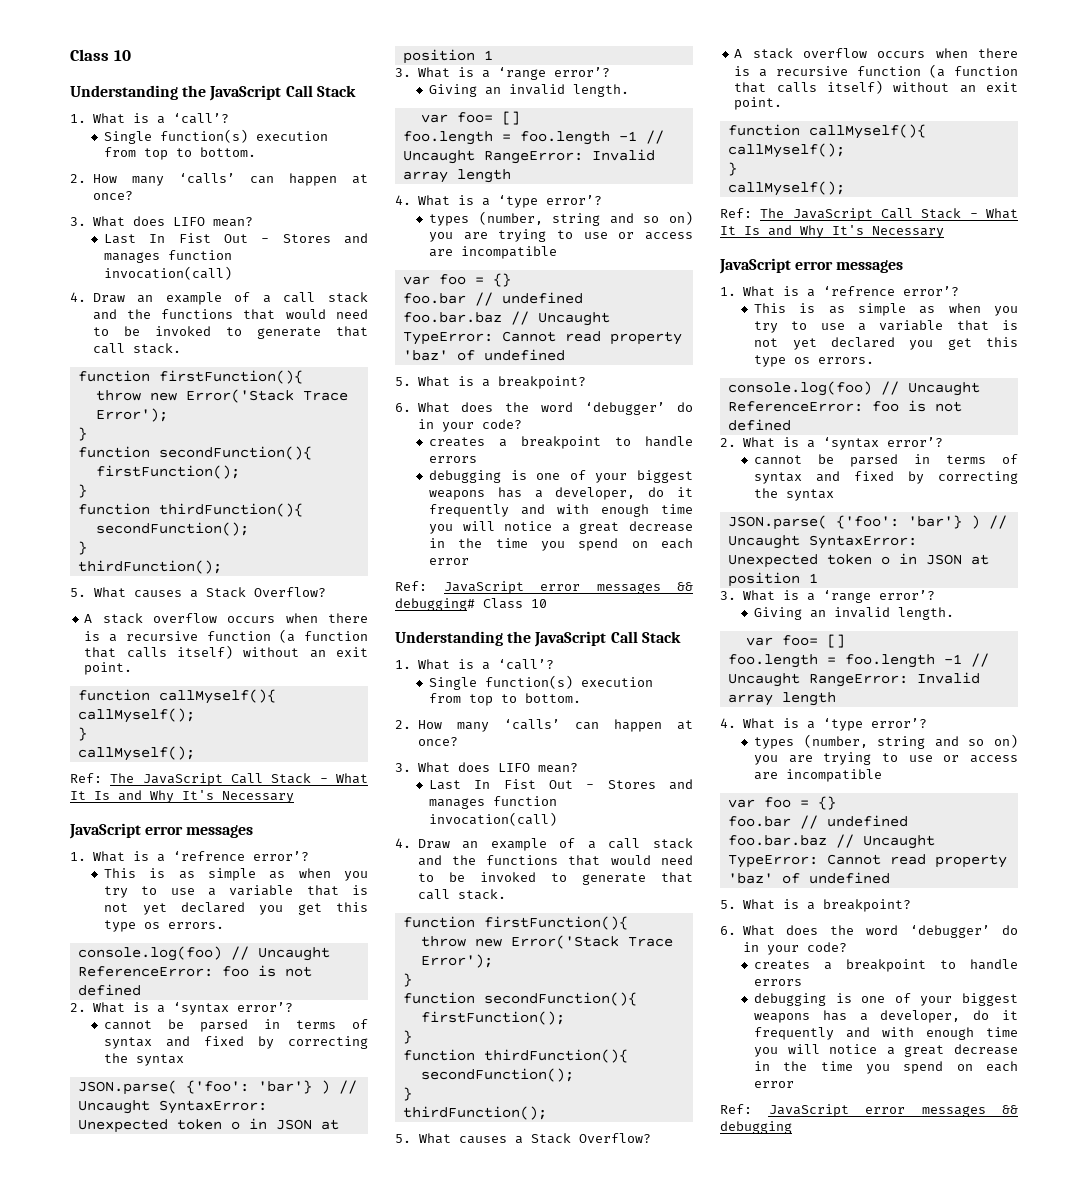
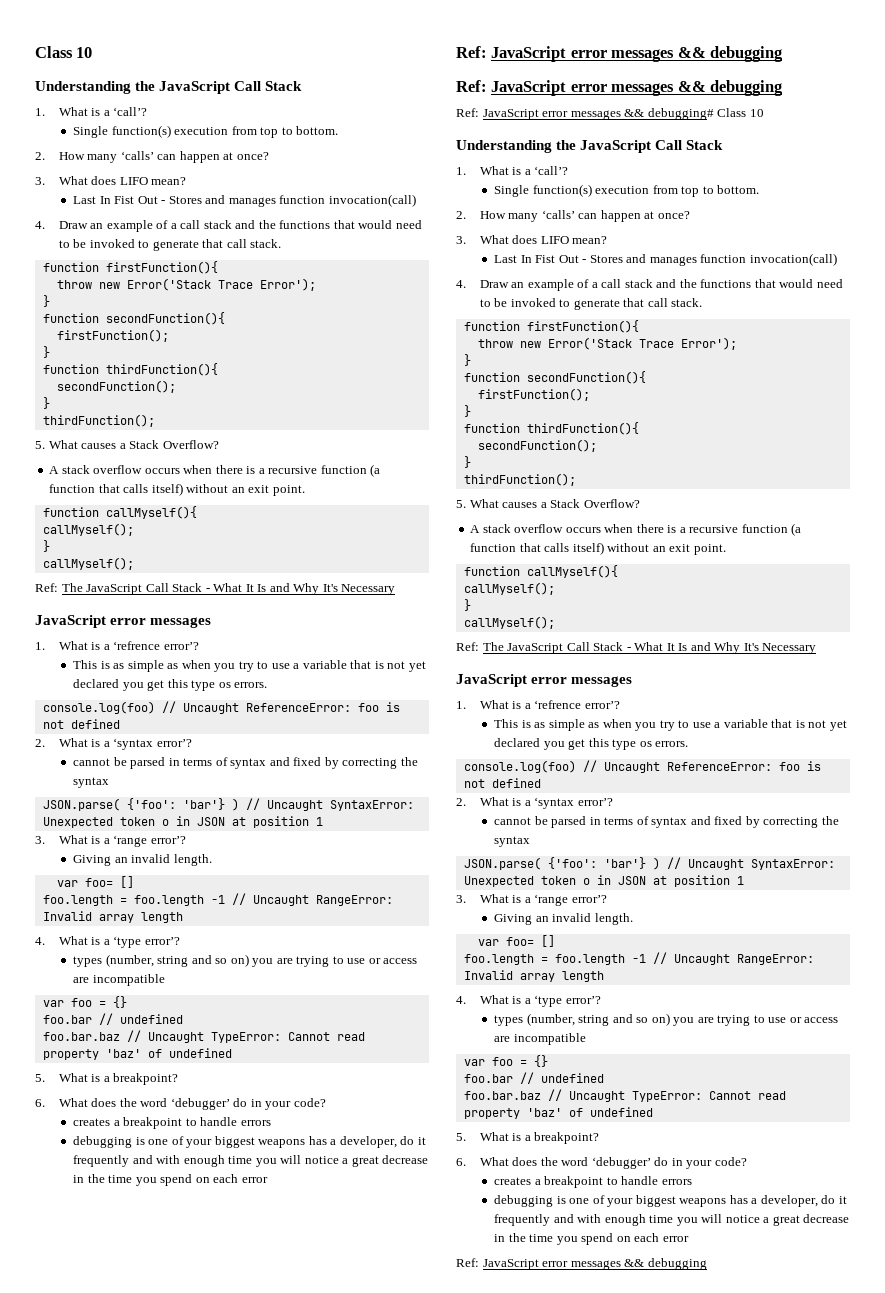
(470, 561) none -> [456,46,784,62] [456,80,784,96] // Ref: JavaScript error messages && debugging // Ref: JavaScript error messages && debugging

